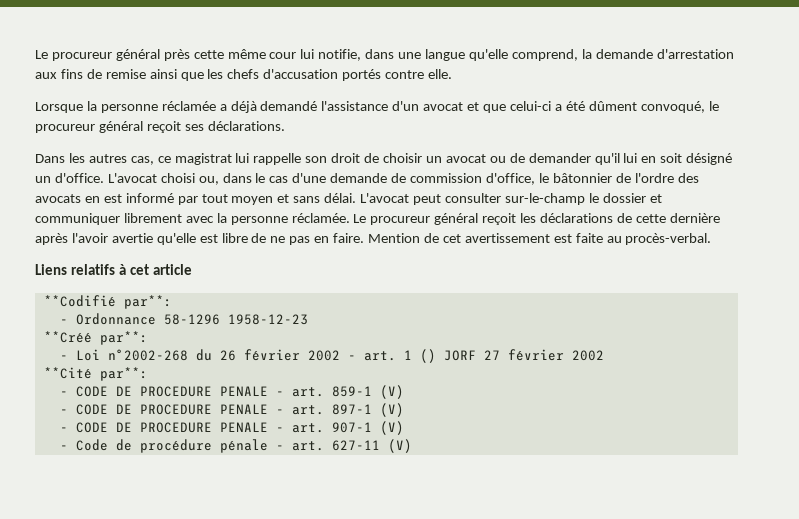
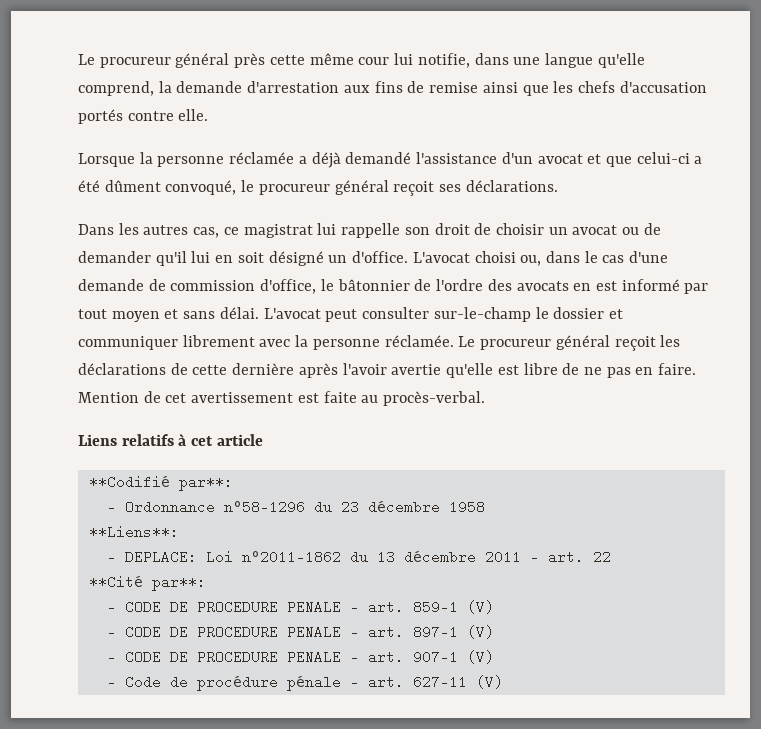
[163,314,308,325] [43,331,148,345] [59,349,604,363] 58-1296 1958-12-23 // **Créé par**: // - Loi n°2002-268 du 26 février 2002 - art. 1 () JORF 27 février 2002 -> [223,500,485,514] [88,525,179,539] [106,550,611,564] n°58-1296 du 23 décembre 1958 // **Liens**: // - DEPLACE: Loi n°2011-1862 du 13 décembre 2011 - art. 22

